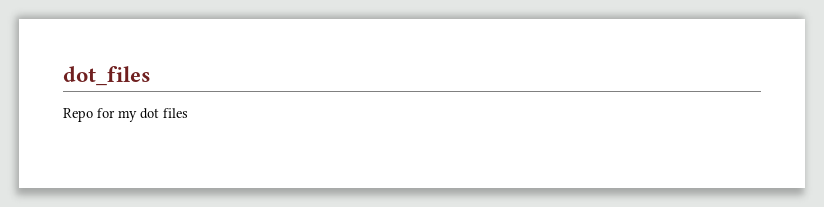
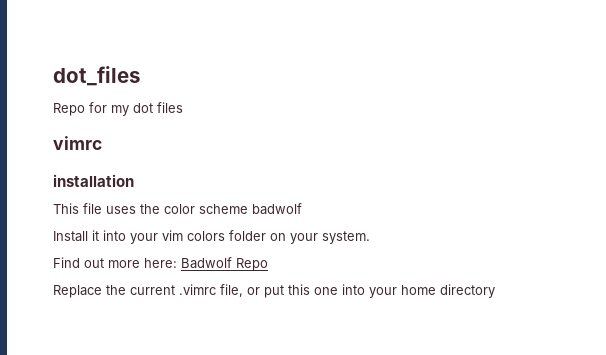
(188, 113) none -> [53,136,102,150] [53,174,134,187] [53,203,302,215] [53,230,370,244] [53,257,268,271] [53,284,495,298] // vimrc // installation // This file uses the color scheme badwolf // Install it into your vim colors folder on your system. // Find out more here: Badwolf Repo // Replace the current .vimrc file, or put this one into your home directory

